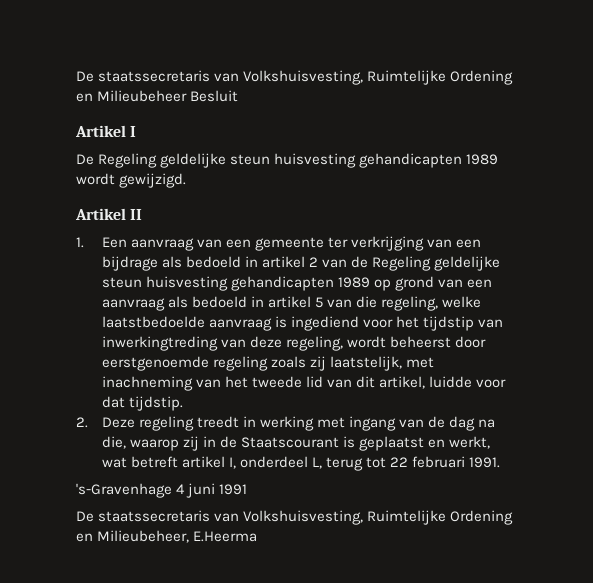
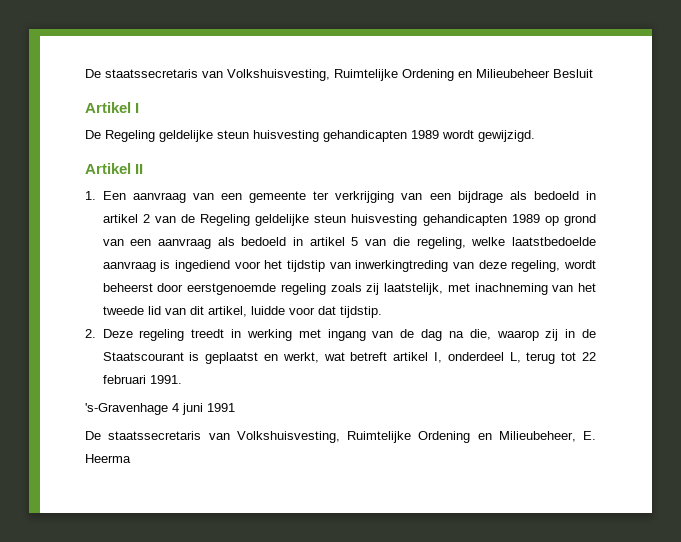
[193,531,258,542] E.Heerma -> [583,431,596,440] [85,454,131,463] E. Heerma

